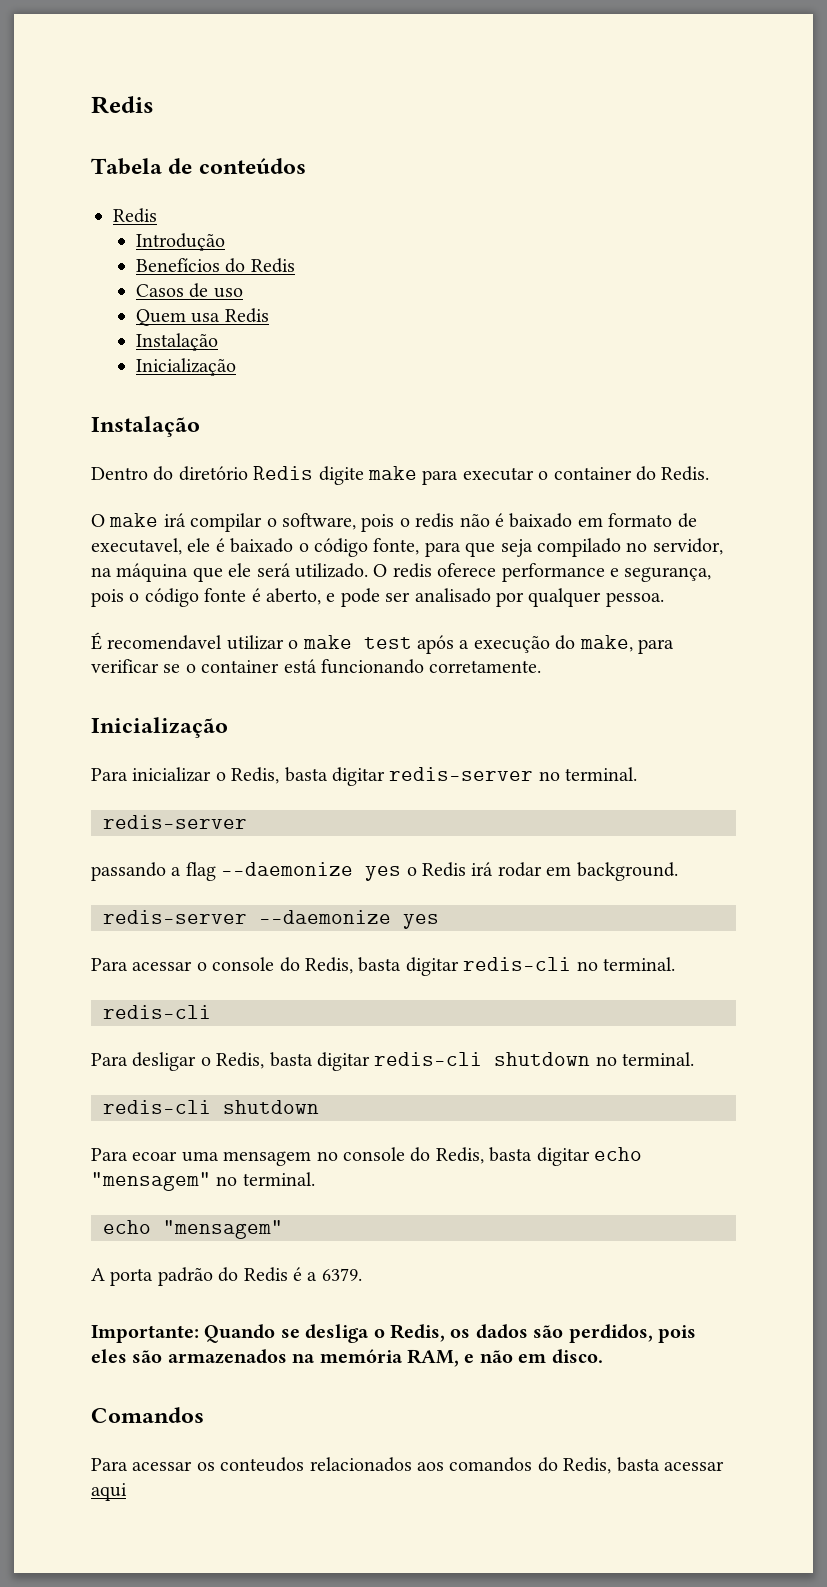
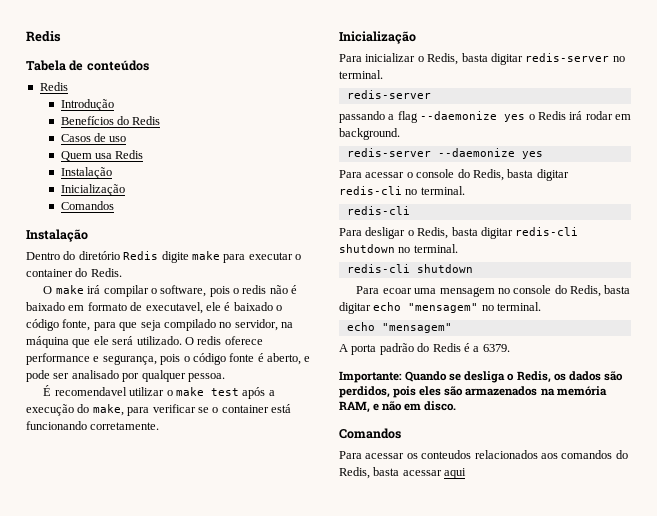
(236, 367) none -> [60,201,114,210] // Comandos

